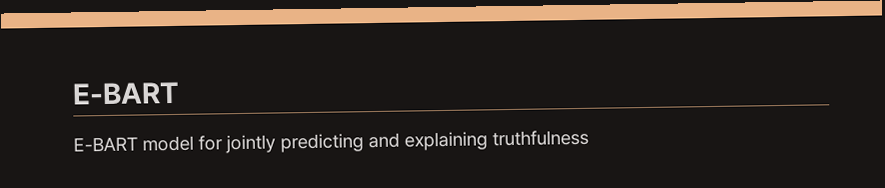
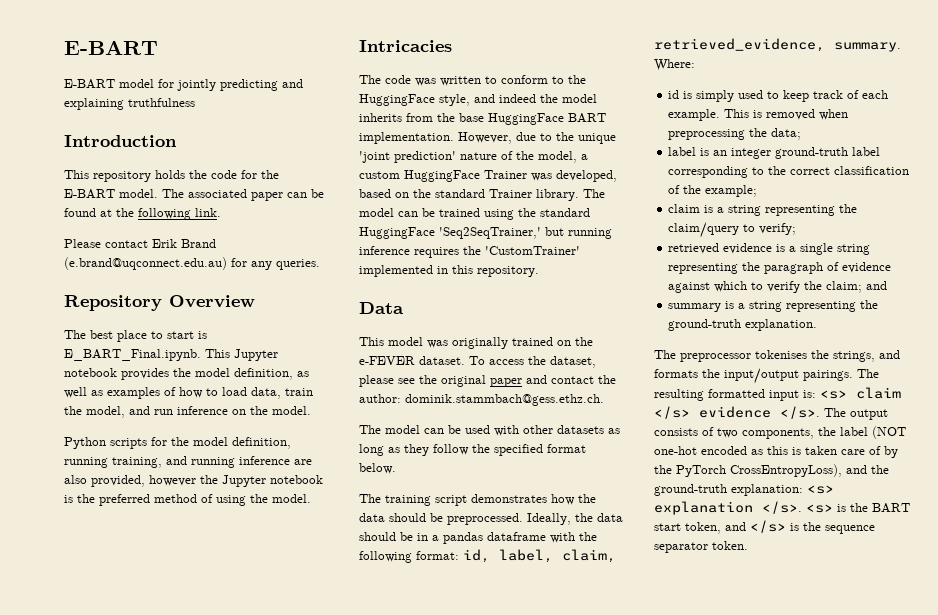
(589, 138) none -> [64,135,177,147] [64,170,279,182] [64,189,324,201] [64,208,221,220] [64,239,216,248] [64,257,320,270] [64,295,255,311] [64,330,207,342] [64,349,278,361] [64,368,309,380] [64,387,313,399] [64,406,311,418] [64,437,291,449] [64,456,312,468] [64,475,323,487] [64,494,311,506] [359,40,452,52] [359,75,586,86] [359,94,597,106] [359,113,606,125] [359,132,616,144] [359,151,588,163] [359,170,617,182] [359,189,605,201] [359,208,590,220] [359,227,612,239] [359,246,580,258] [359,265,539,277] [359,302,404,314] [359,337,593,349] [359,356,596,368] [359,375,616,387] [359,394,604,406] [359,425,620,436] [359,444,586,456] [359,463,396,474] [359,494,596,506] [359,513,623,525] [359,532,597,544] [359,549,616,563] [654,38,901,52] [654,59,695,71] [668,90,889,102] [668,109,849,121] [668,128,802,140] [668,147,881,159] [668,166,910,178] [668,185,758,197] [668,204,858,216] [668,222,797,238] [668,243,871,255] [668,262,892,274] [668,281,888,293] [668,300,879,312] [668,319,818,331] [654,350,900,362] [654,368,879,384] [654,387,901,401] [654,406,888,420] [654,426,906,439] [654,446,898,458] [654,464,889,477] [654,484,834,496] [654,501,910,515] [654,520,875,534] [654,541,748,553] // Introduction // This repository holds the code for the E-BART model. The associated paper can be found at the following link. // Please contact Erik Brand (e.brand@uqconnect.edu.au) for any queries. // Repository Overview // The best place to start is E_BART_Final.ipynb. This Jupyter notebook provides the model definition, as well as examples of how to load data, train the model, and run inference on the model. // Python scripts for the model definition, running training, and running inference are also provided, however the Jupyter notebook is the preferred method of using the model. // Intricacies // The code was written to conform to the HuggingFace style, and indeed the model inherits from the base HuggingFace BART implementation. However, due to the unique 'joint prediction' nature of the model, a custom HuggingFace Trainer was developed, based on the standard Trainer library. The model can be trained using the standard HuggingFace 'Seq2SeqTrainer,' but running inference requires the 'CustomTrainer' implemented in this repository. // Data // This model was originally trained on the e-FEVER dataset. To access the dataset, please see the original paper and contact the author: dominik.stammbach@gess.ethz.ch. // The model can be used with other datasets as long as they follow the specified format below. // The training script demonstrates how the data should be preprocessed. Ideally, the data should be in a pandas dataframe with the following format: id, label, claim, retrieved_evidence, summary. Where: // id is simply used to keep track of each example. This is removed when preprocessing the data; // label is an integer ground-truth label corresponding to the correct classification of the example; // claim is a string representing the claim/query to verify; // retrieved evidence is a single string representing the paragraph of evidence against which to verify the claim; and // summary is a string representing the ground-truth explanation. // The preprocessor tokenises the strings, and formats the input/output pairings. The resulting formatted input is: <s> claim </s> evidence </s>. The output consists of two components, the label (NOT one-hot encoded as this is taken care of by the PyTorch CrossEntropyLoss), and the ground-truth explanation: <s> explanation </s>. <s> is the BART start token, and </s> is the sequence separator token.

